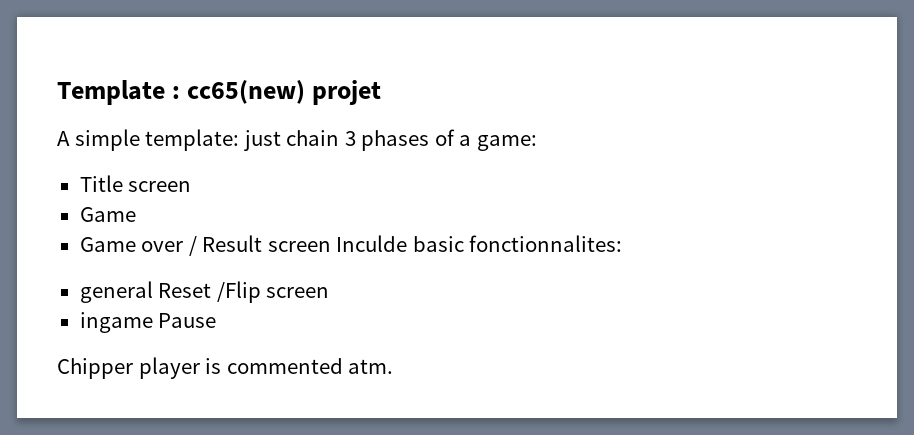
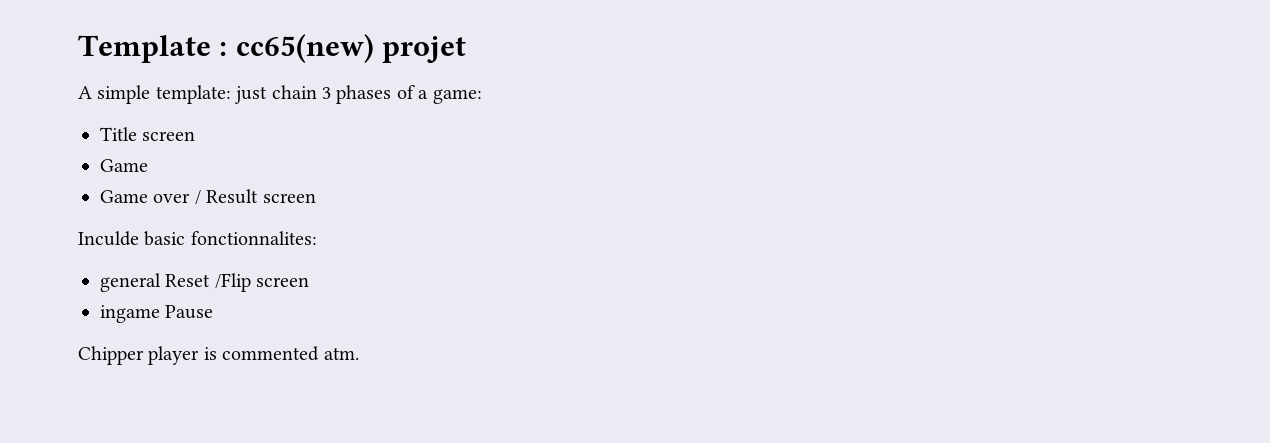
(331, 246) none -> (316, 198) //

